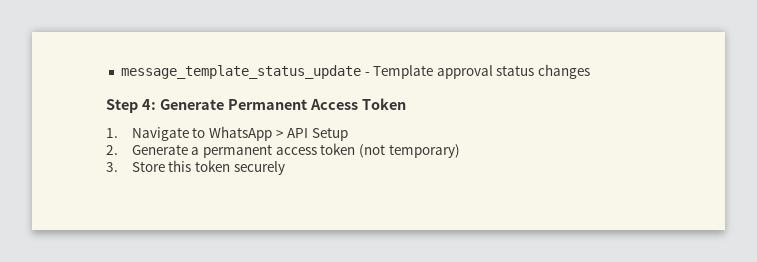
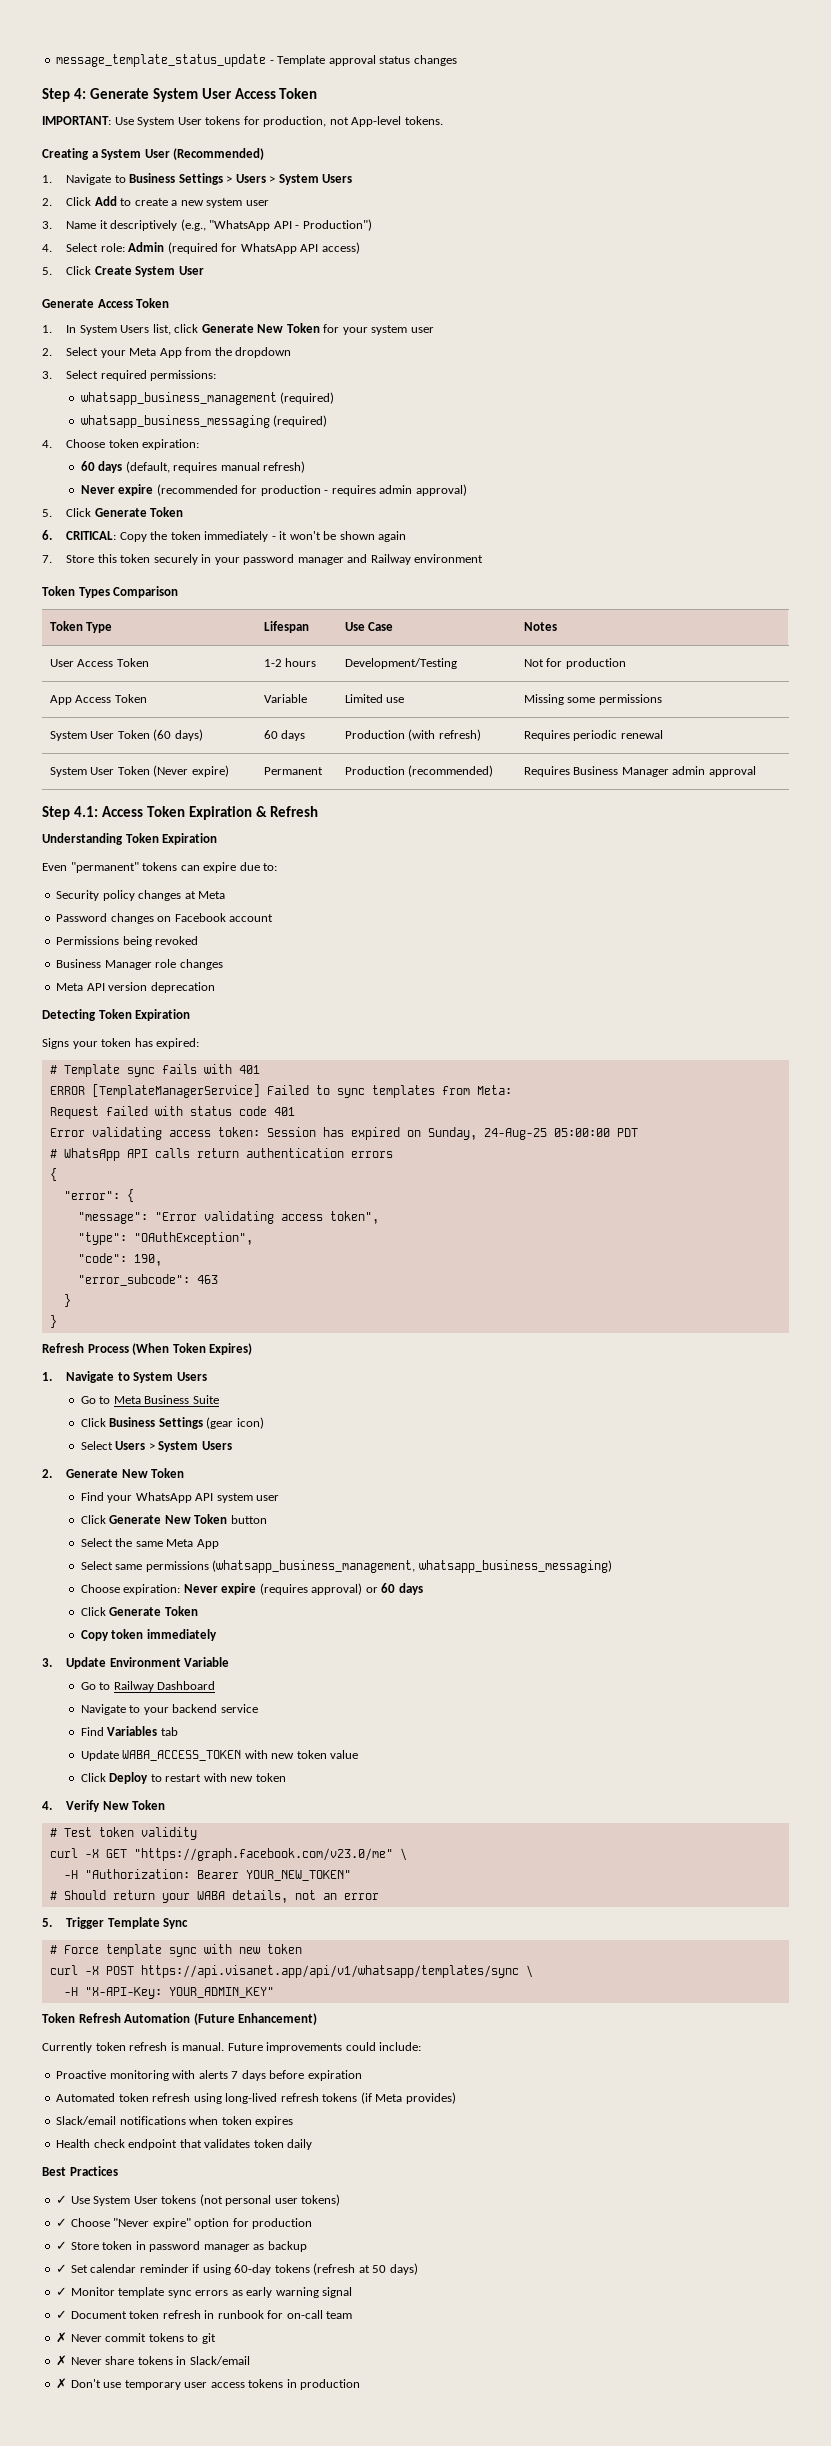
[227,98,406,110] [106,126,348,141] [106,143,460,158] [106,160,285,175] Permanent Access Token // 1. Navigate to WhatsApp > API Setup // 2. Generate a permanent access token (not temporary) // 3. Store this token securely -> [152,88,318,102] [42,116,443,127] [42,148,265,160] [42,173,353,185] [42,196,269,208] [42,219,372,231] [42,242,360,254] [42,266,204,277] [42,298,170,308] [42,323,434,335] [42,347,292,358] [42,370,217,381] [80,392,335,405] [80,415,328,428] [42,439,200,450] [80,461,306,473] [80,484,467,496] [42,507,184,517] [42,530,407,542] [42,554,484,565] [42,586,179,598] [49,621,113,633] [263,621,309,633] [344,622,394,631] [523,622,557,631] [49,658,149,667] [263,658,317,667] [344,658,457,669] [523,658,626,669] [49,694,147,705] [263,694,307,703] [344,694,405,703] [523,694,662,705] [49,729,203,741] [263,730,306,741] [344,729,481,741] [523,730,663,741] [49,765,229,777] [263,767,323,775] [344,765,494,777] [523,766,756,777] [42,806,319,820] [42,833,218,845] [42,862,278,873] [56,890,226,901] [56,913,274,924] [56,936,199,947] [56,959,223,970] [56,982,215,993] [42,1009,191,1021] [42,1038,200,1049] [49,1064,260,1077] [49,1084,512,1098] [49,1106,295,1119] [49,1127,638,1140] [49,1148,393,1161] [49,1168,57,1181] [63,1189,134,1202] [77,1211,379,1224] [77,1232,253,1245] [77,1253,162,1266] [77,1274,218,1286] [63,1294,71,1307] [49,1315,57,1328] [42,1343,253,1355] [42,1371,207,1383] [80,1395,219,1404] [80,1417,264,1429] [80,1441,232,1452] [42,1468,185,1478] [80,1492,280,1503] [80,1514,267,1524] [80,1538,219,1549] [80,1560,612,1573] [80,1583,423,1595] [80,1606,198,1616] [80,1629,217,1641] [42,1657,230,1669] [80,1681,216,1692] [80,1704,258,1715] [80,1726,178,1736] [80,1750,359,1761] [80,1772,286,1784] [42,1800,166,1812] [49,1827,197,1840] [49,1848,407,1861] [63,1869,351,1881] [49,1890,379,1903] [42,1917,189,1929] [49,1944,302,1957] [49,1965,533,1978] [63,1987,274,1999] [42,2013,318,2025] [42,2042,422,2053] [56,2070,362,2081] [56,2092,456,2104] [56,2116,294,2127] [56,2139,313,2150] [42,2166,118,2176] [56,2194,341,2206] [56,2218,313,2229] [56,2241,307,2252] [56,2263,418,2275] [56,2287,353,2298] [56,2310,353,2319] [56,2332,216,2344] [56,2355,250,2366] [56,2378,361,2390] System User Access Token // IMPORTANT: Use System User tokens for production, not App-level tokens. // Creating a System User (Recommended) // 1. Navigate to Business Settings > Users > System Users // 2. Click Add to create a new system user // 3. Name it descriptively (e.g., "WhatsApp API - Production") // 4. Select role: Admin (required for WhatsApp API access) // 5. Click Create System User // Generate Access Token // 1. In System Users list, click Generate New Token for your system user // 2. Select your Meta App from the dropdown // 3. Select required permissions: // whatsapp_business_management (required) // whatsapp_business_messaging (required) // 4. Choose token expiration: // 60 days (default, requires manual refresh) // Never expire (recommended for production - requires admin approval) // 5. Click Generate Token // 6. CRITICAL: Copy the token immediately - it won't be shown again // 7. Store this token securely in your password manager and Railway environment // Token Types Comparison // Token Type | Lifespan | Use Case | Notes // User Access Token | 1-2 hours | Development/Testing | Not for production // App Access Token | Variable | Limited use | Missing some permissions // System User Token (60 days) | 60 days | Production (with refresh) | Requires periodic renewal // System User Token (Never expire) | Permanent | Production (recommended) | Requires Business Manager admin approval // Step 4.1: Access Token Expiration & Refresh // Understanding Token Expiration // Even "permanent" tokens can expire due to: // Security policy changes at Meta // Password changes on Facebook account // Permissions being revoked // Business Manager role changes // Meta API version deprecation // Detecting Token Expiration // Signs your token has expired: // # Template sync fails with 401 // ERROR [TemplateManagerService] Failed to sync templates from Meta: // Request failed with status code 401 // Error validating access token: Session has expired on Sunday, 24-Aug-25 05:00:00 PDT // # WhatsApp API calls return authentication errors // { // "error": { // "message": "Error validating access token", // "type": "OAuthException", // "code": 190, // "error_subcode": 463 // } // } // Refresh Process (When Token Expires) // 1. Navigate to System Users // Go to Meta Business Suite // Click Business Settings (gear icon) // Select Users > System Users // 2. Generate New Token // Find your WhatsApp API system user // Click Generate New Token button // Select the same Meta App // Select same permissions (whatsapp_business_management, whatsapp_business_messaging) // Choose expiration: Never expire (requires approval) or 60 days // Click Generate Token // Copy token immediately // 3. Update Environment Variable // Go to Railway Dashboard // Navigate to your backend service // Find Variables tab // Update WABA_ACCESS_TOKEN with new token value // Click Deploy to restart with new token // 4. Verify New Token // # Test token validity // curl -X GET "https://graph.facebook.com/v23.0/me" \ // -H "Authorization: Bearer YOUR_NEW_TOKEN" // # Should return your WABA details, not an error // 5. Trigger Template Sync // # Force template sync with new token // curl -X POST https://api.visanet.app/api/v1/whatsapp/templates/sync \ // -H "X-API-Key: YOUR_ADMIN_KEY" // Token Refresh Automation (Future Enhancement) // Currently token refresh is manual. Future improvements could include: // Proactive monitoring with alerts 7 days before expiration // Automated token refresh using long-lived refresh tokens (if Meta provides) // Slack/email notifications when token expires // Health check endpoint that validates token daily // Best Practices // ✓ Use System User tokens (not personal user tokens) // ✓ Choose "Never expire" option for production // ✓ Store token in password manager as backup // ✓ Set calendar reminder if using 60-day tokens (refresh at 50 days) // ✓ Monitor template sync errors as early warning signal // ✓ Document token refresh in runbook for on-call team // ✗ Never commit tokens to git // ✗ Never share tokens in Slack/email // ✗ Don't use temporary user access tokens in production

